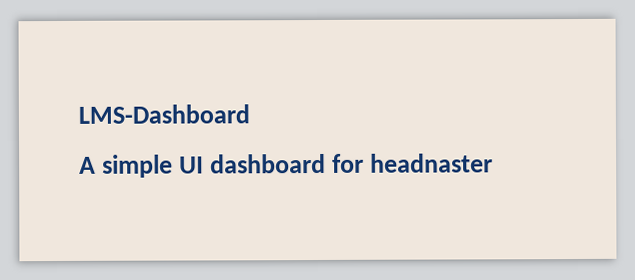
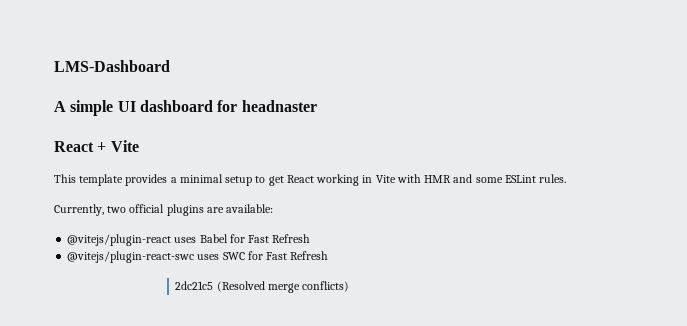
(494, 163) none -> [54,140,139,152] [54,174,567,186] [54,204,274,216] [67,234,311,246] [67,251,329,263] [175,281,350,293] // React + Vite // This template provides a minimal setup to get React working in Vite with HMR and some ESLint rules. // Currently, two official plugins are available: // @vitejs/plugin-react uses Babel for Fast Refresh // @vitejs/plugin-react-swc uses SWC for Fast Refresh // 2dc21c5 (Resolved merge conflicts)

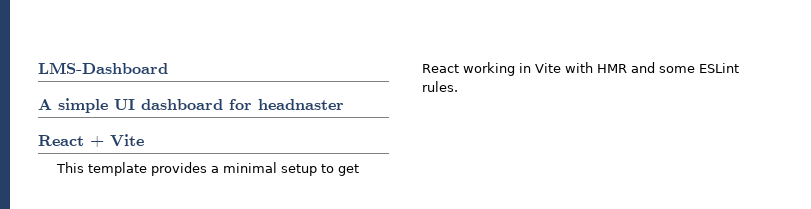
[54,204,274,216] [67,234,311,246] [67,251,329,263] [175,281,350,293] // Currently, two official plugins are available: // @vitejs/plugin-react uses Babel for Fast Refresh // @vitejs/plugin-react-swc uses SWC for Fast Refresh // 2dc21c5 (Resolved merge conflicts) -> (458, 86) none

